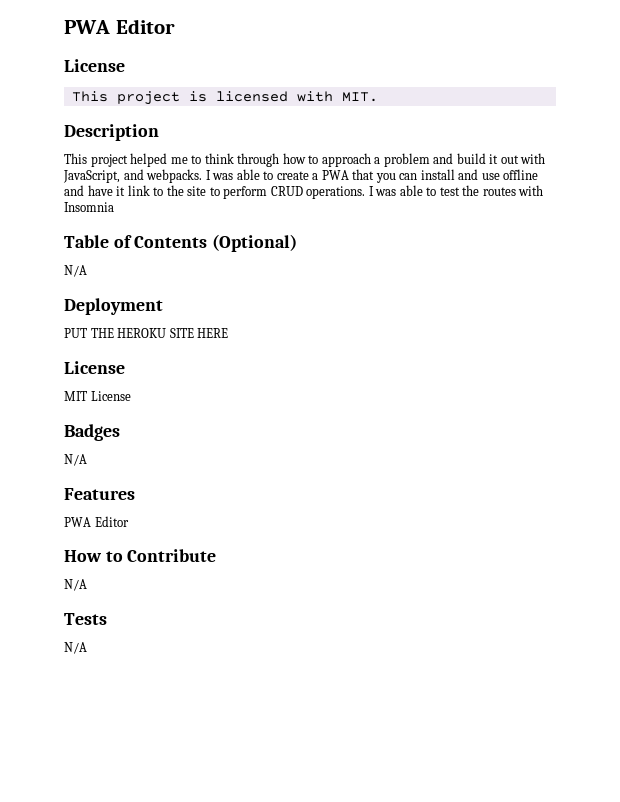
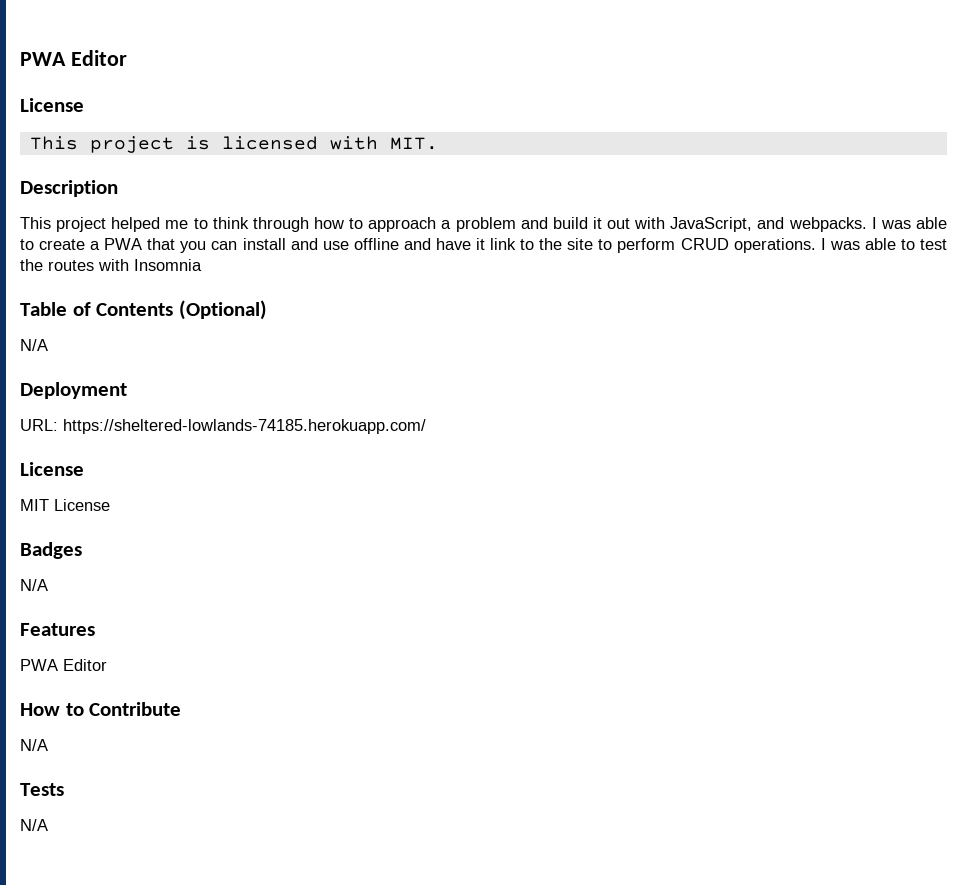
[64,328,229,338] PUT THE HEROKU SITE HERE -> [20,419,426,434] URL: https://sheltered-lowlands-74185.herokuapp.com/

